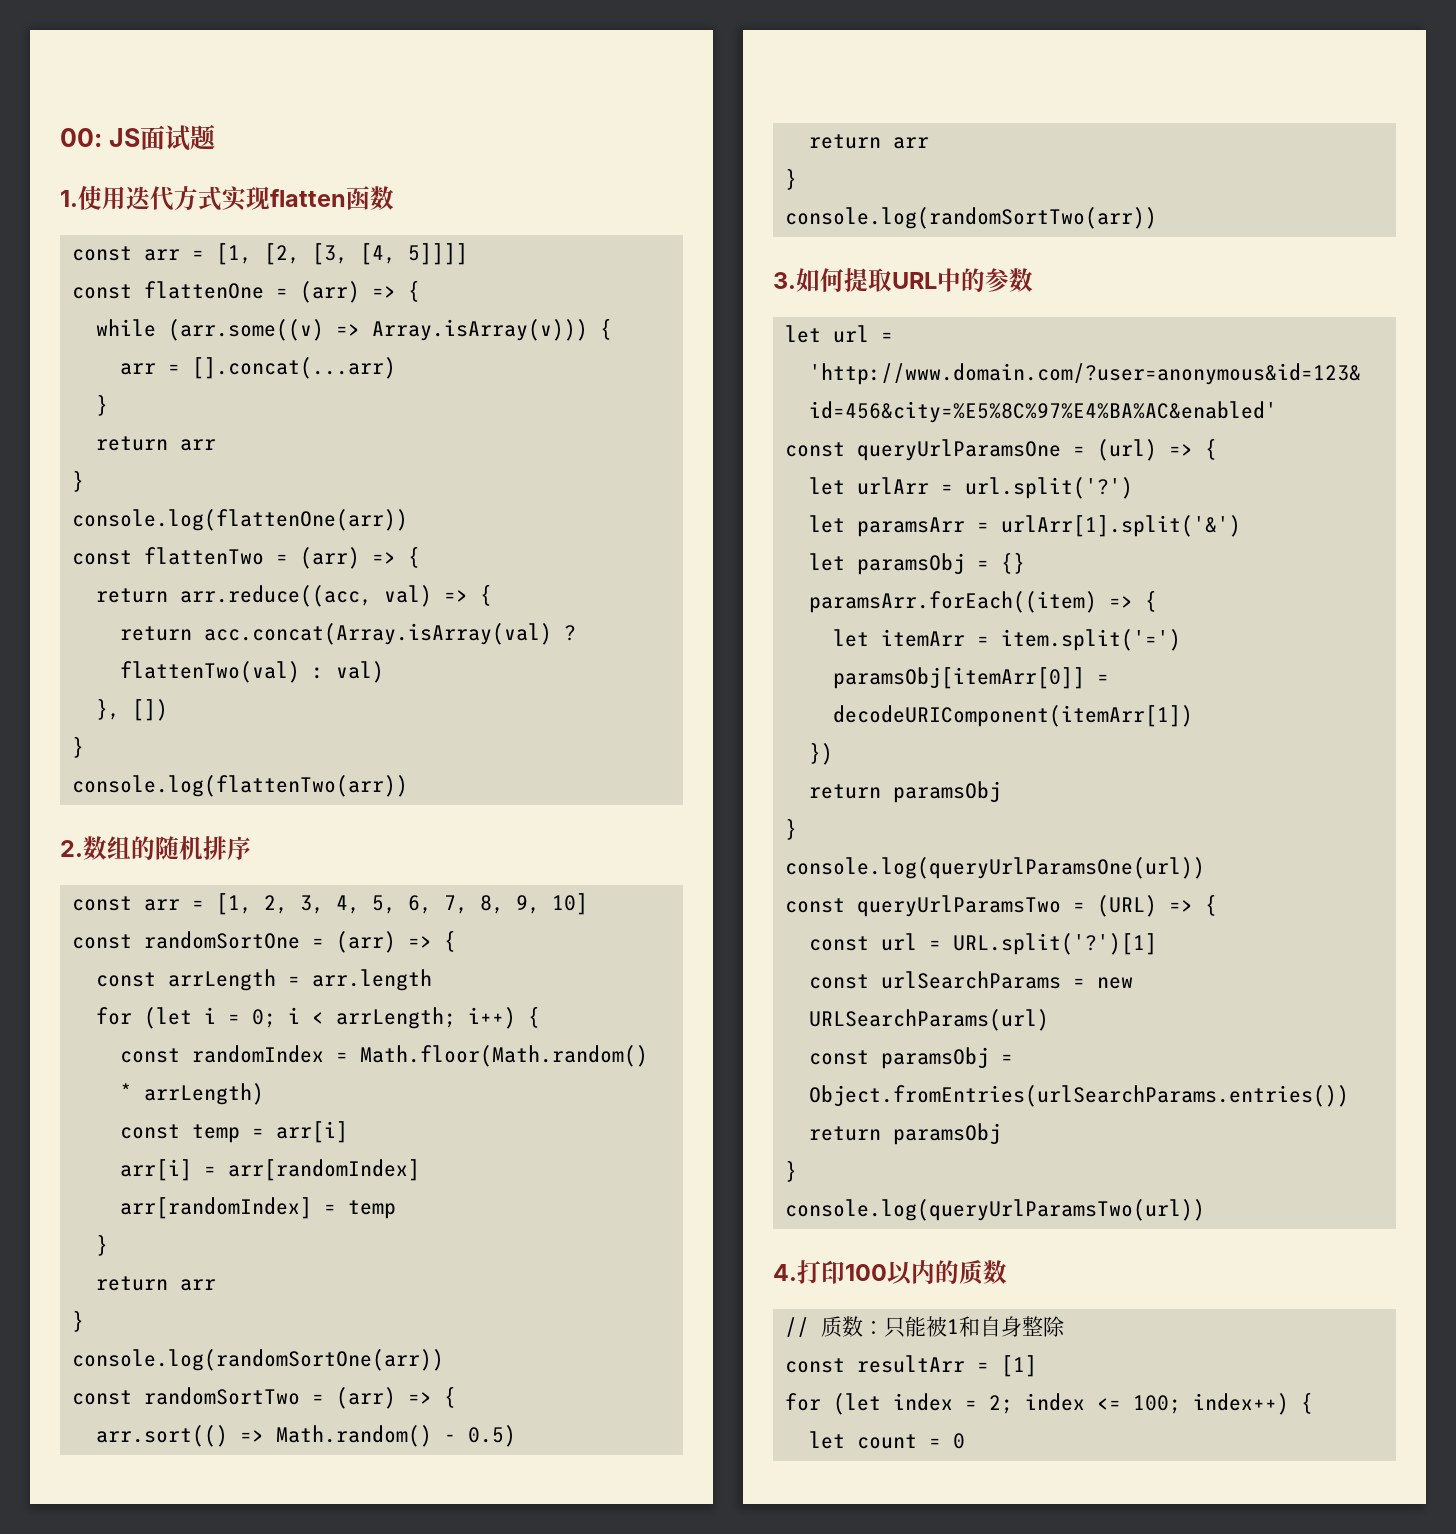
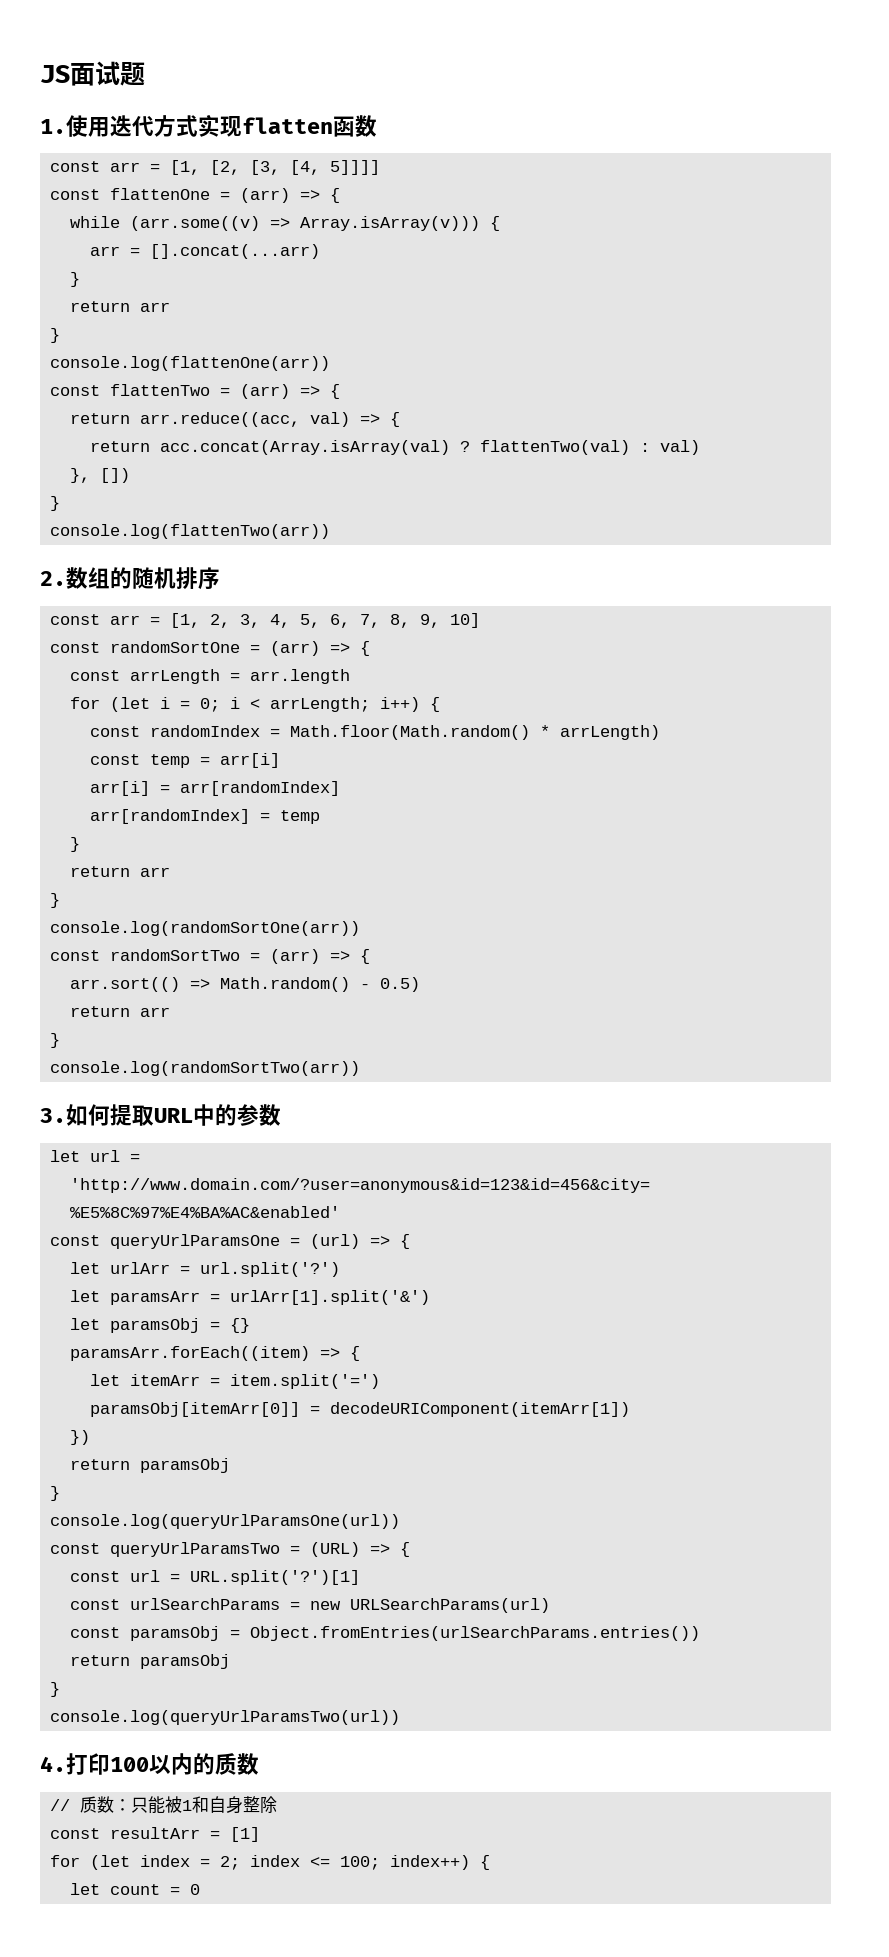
[60,128,102,147] 00: -> (40, 74) none

